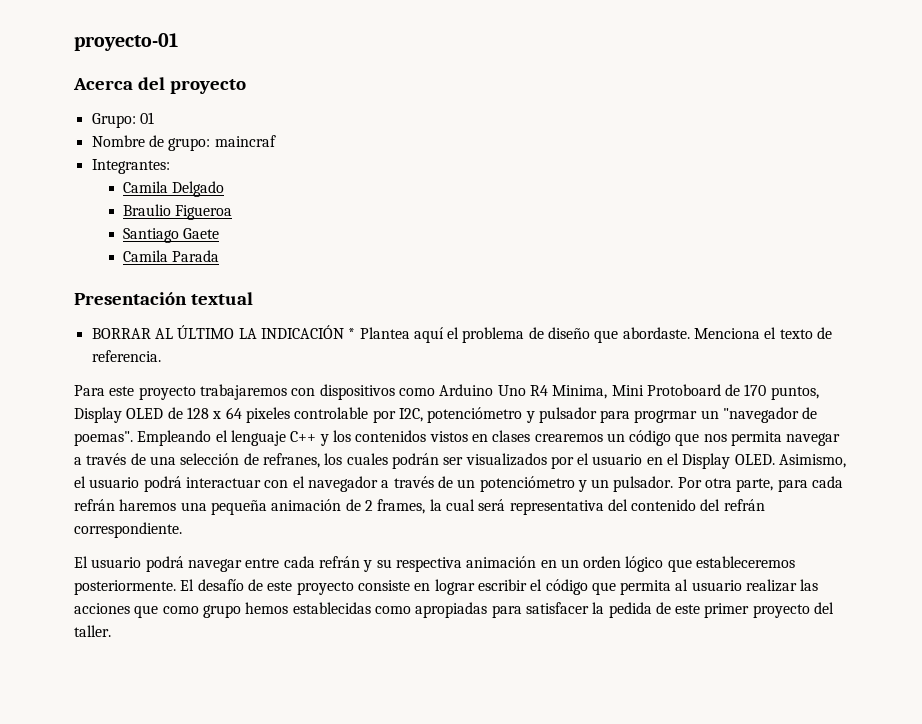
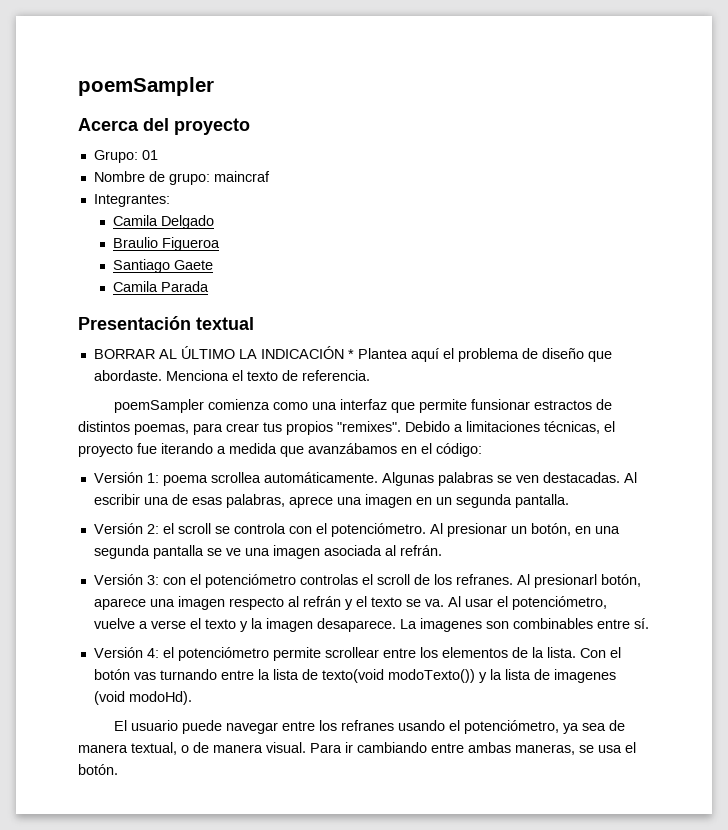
[74,33,178,51] proyecto-01 -> [78,77,214,96] poemSampler
[74,384,819,400] [74,407,818,423] [74,430,841,446] [74,453,847,469] [74,476,844,492] [74,499,765,515] [74,522,182,538] Para este proyecto trabajaremos con dispositivos como Arduino Uno R4 Minima, Mini Protoboard de 170 puntos, Display OLED de 128 x 64 pixeles controlable por I2C, potenciómetro y pulsador para progrmar un "navegador de poemas". Empleando el lenguaje C++ y los contenidos vistos en clases crearemos un código que nos permita navegar a través de una selección de refranes, los cuales podrán ser visualizados por el usuario en el Display OLED. Asimismo, el usuario podrá interactuar con el navegador a través de un potenciómetro y un pulsador. Por otra parte, para cada refrán haremos una pequeña animación de 2 frames, la cual será representativa del contenido del refrán correspondiente. -> [113,399,612,413] [78,421,615,435] [78,443,482,457] [93,472,637,486] [93,494,569,508] [93,523,620,537] [93,545,442,559] [93,574,641,588] [93,596,607,610] [93,618,649,632] [93,647,621,661] [93,669,616,683] [93,691,192,705] poemSampler comienza como una interfaz que permite funsionar estractos de distintos poemas, para crear tus propios "remixes". Debido a limitaciones técnicas, el proyecto fue iterando a medida que avanzábamos en el código: // Versión 1: poema scrollea automáticamente. Algunas palabras se ven destacadas. Al escribir una de esas palabras, aprece una imagen en un segunda pantalla. // Versión 2: el scroll se controla con el potenciómetro. Al presionar un botón, en una segunda pantalla se ve una imagen asociada al refrán. // Versión 3: con el potenciómetro controlas el scroll de los refranes. Al presionarl botón, aparece una imagen respecto al refrán y el texto se va. Al usar el potenciómetro, vuelve a verse el texto y la imagen desaparece. La imagenes son combinables entre sí. // Versión 4: el potenciómetro permite scrollear entre los elementos de la lista. Con el botón vas turnando entre la lista de texto(void modoTexto()) y la lista de imagenes (void modoHd).
[145,556,184,572] podrá -> [181,720,222,734] puede
[283,556,796,572] [74,579,819,595] [74,602,835,618] [74,625,111,637] cada refrán y su respectiva animación en un orden lógico que estableceremos posteriormente. El desafío de este proyecto consiste en lograr escribir el código que permita al usuario realizar las acciones que como grupo hemos establecidas como apropiadas para satisfacer la pedida de este primer proyecto del taller. -> [318,720,625,734] [78,742,636,755] [78,764,118,775] los refranes usando el potenciómetro, ya sea de manera textual, o de manera visual. Para ir cambiando entre ambas maneras, se usa el botón.

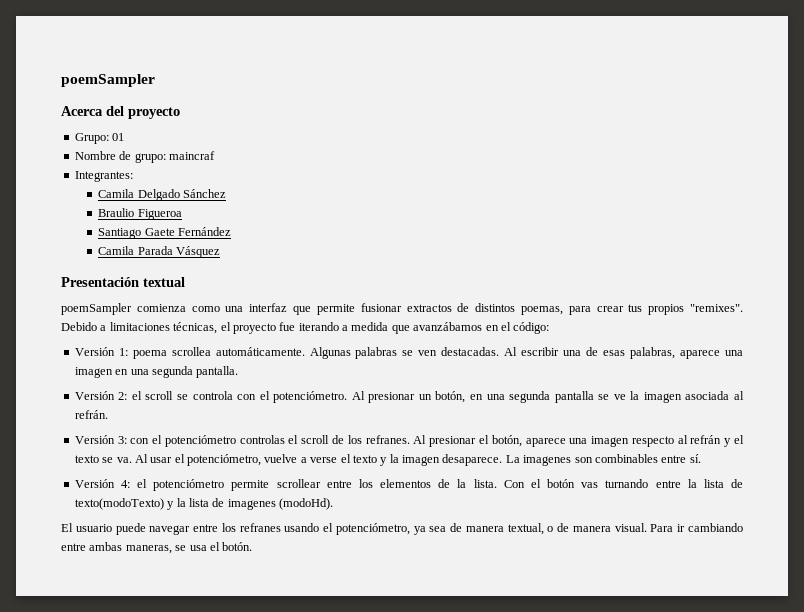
(214, 222) none -> [183,189,227,198] Sánchez
(213, 265) none -> [178,227,232,236] Fernández
(209, 286) none -> [176,246,221,258] Vásquez
[93,346,612,362] [93,370,370,381] // BORRAR AL ÚLTIMO LA INDICACIÓN * Plantea aquí el problema de diseño que abordaste. Menciona el texto de referencia. -> (185, 282) none
[470,399,592,410] funsionar estractos -> [360,303,452,312] fusionar extractos
[288,496,333,508] aprece -> [680,350,721,359] aparece
[435,497,452,505] un -> [130,369,149,375] una
[244,548,270,556] una -> [630,391,640,400] la
[533,574,597,588] presionarl -> [429,435,489,447] presionar el
[321,669,475,683] texto(void modoTexto()) -> [74,498,164,510] texto(modoTexto)
[93,691,192,705] (void modoHd). -> [279,498,333,510] (modoHd).

